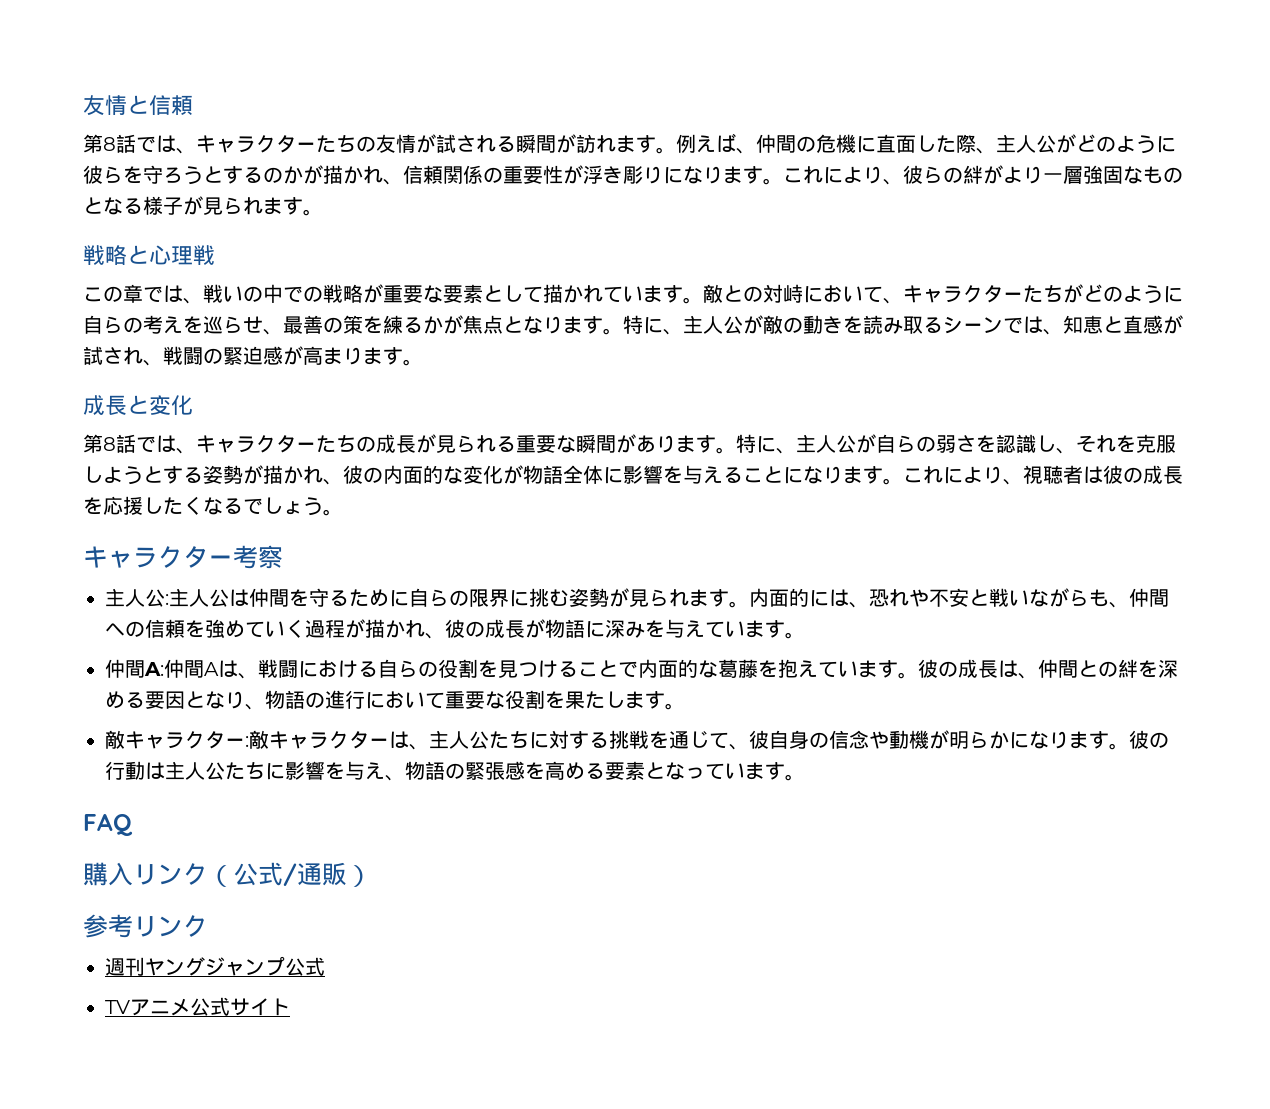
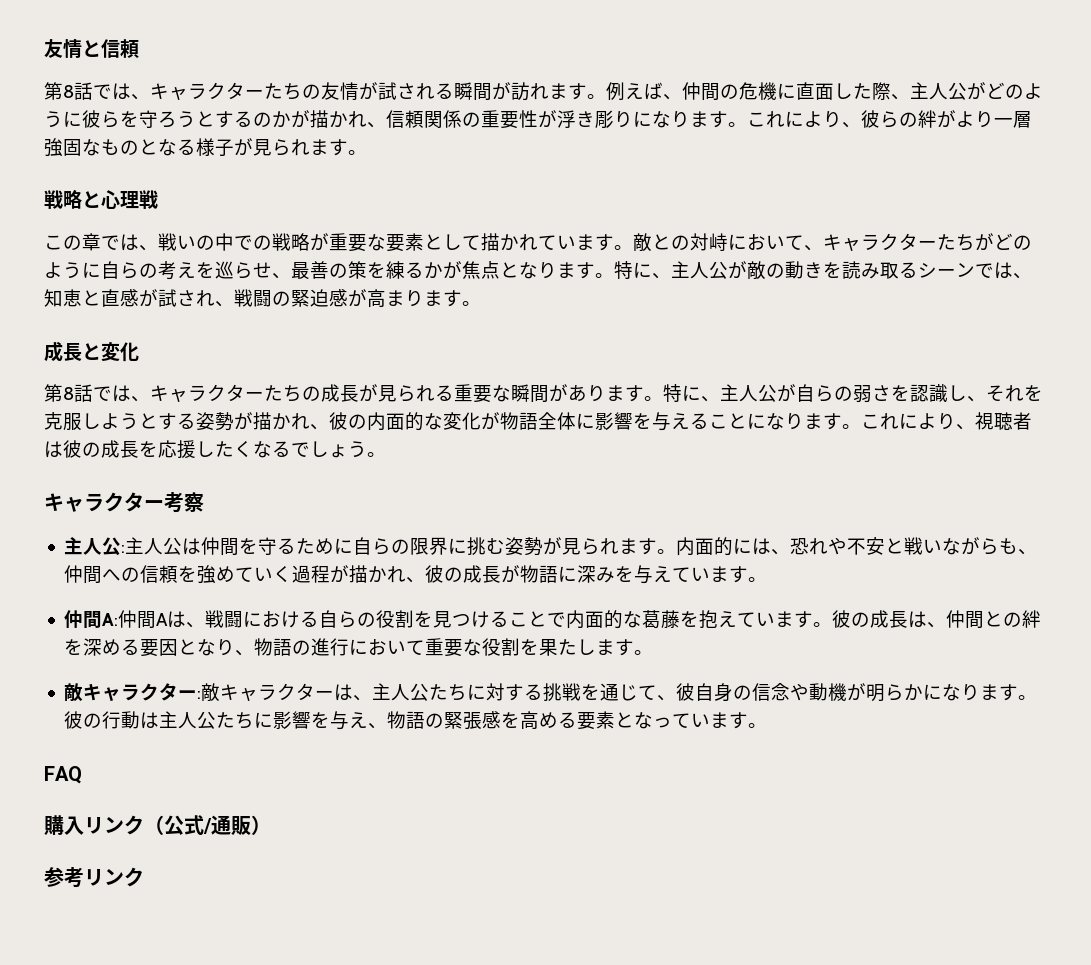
[105,956,325,976] [105,997,290,1016] // 週刊ヤングジャンプ公式 // TVアニメ公式サイト -> (144, 877) none

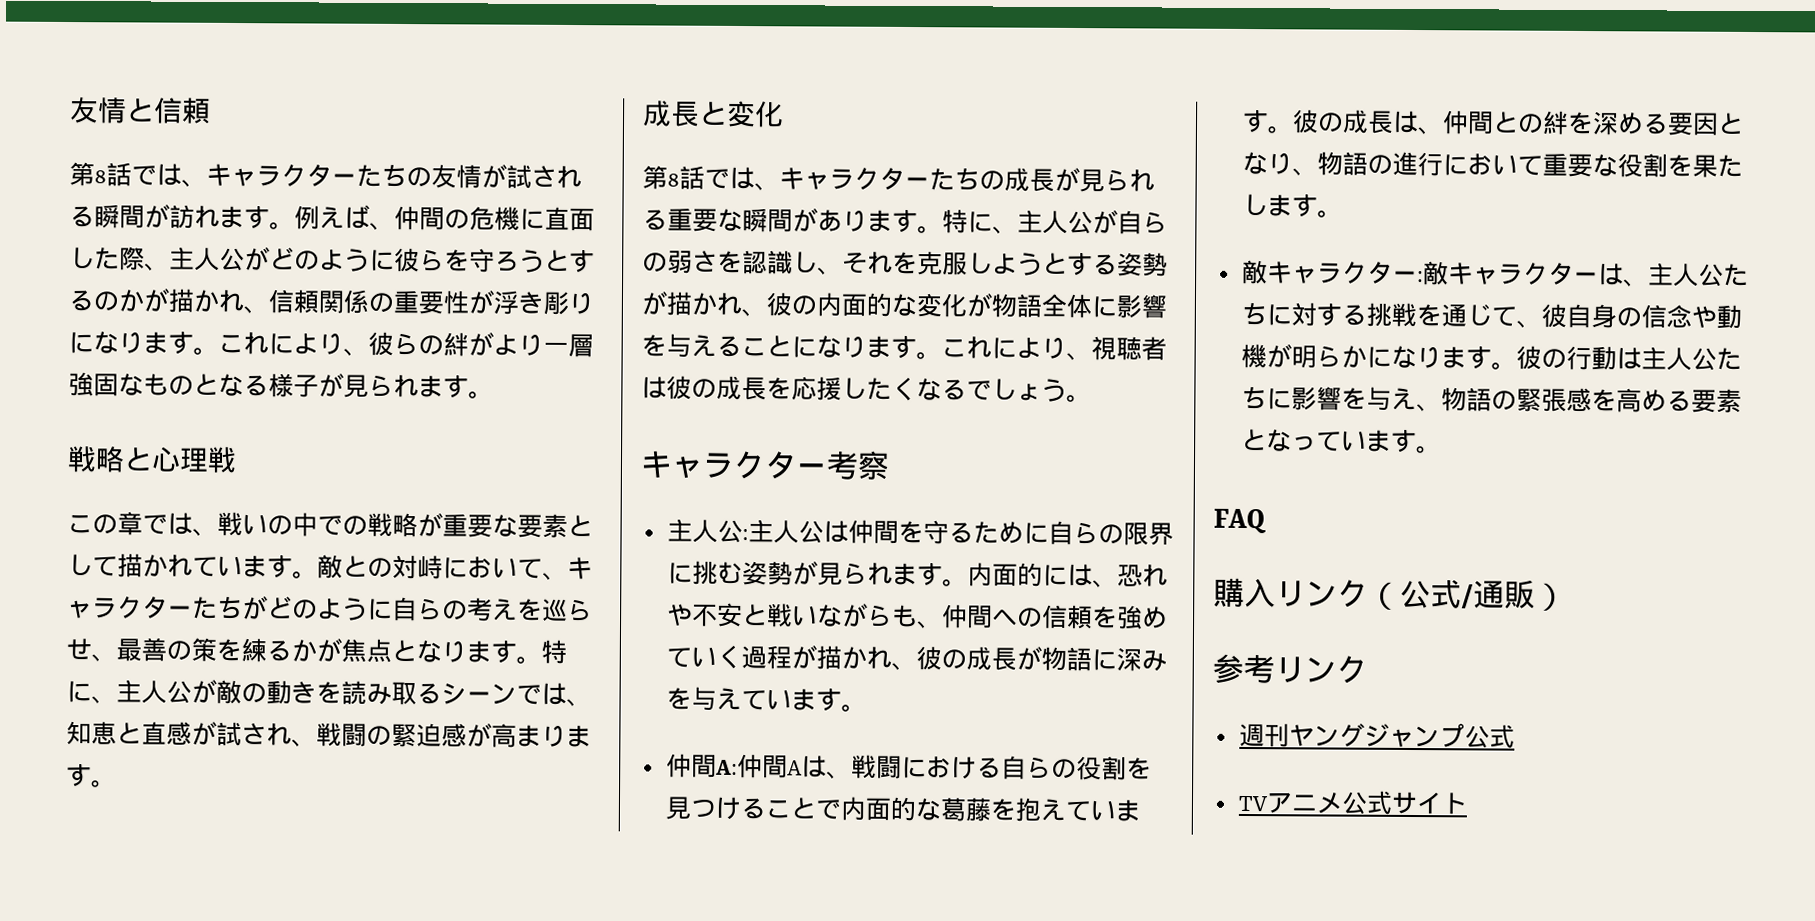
(144, 877) none -> [1238,723,1515,749] [1237,790,1468,815] // 週刊ヤングジャンプ公式 // TVアニメ公式サイト

